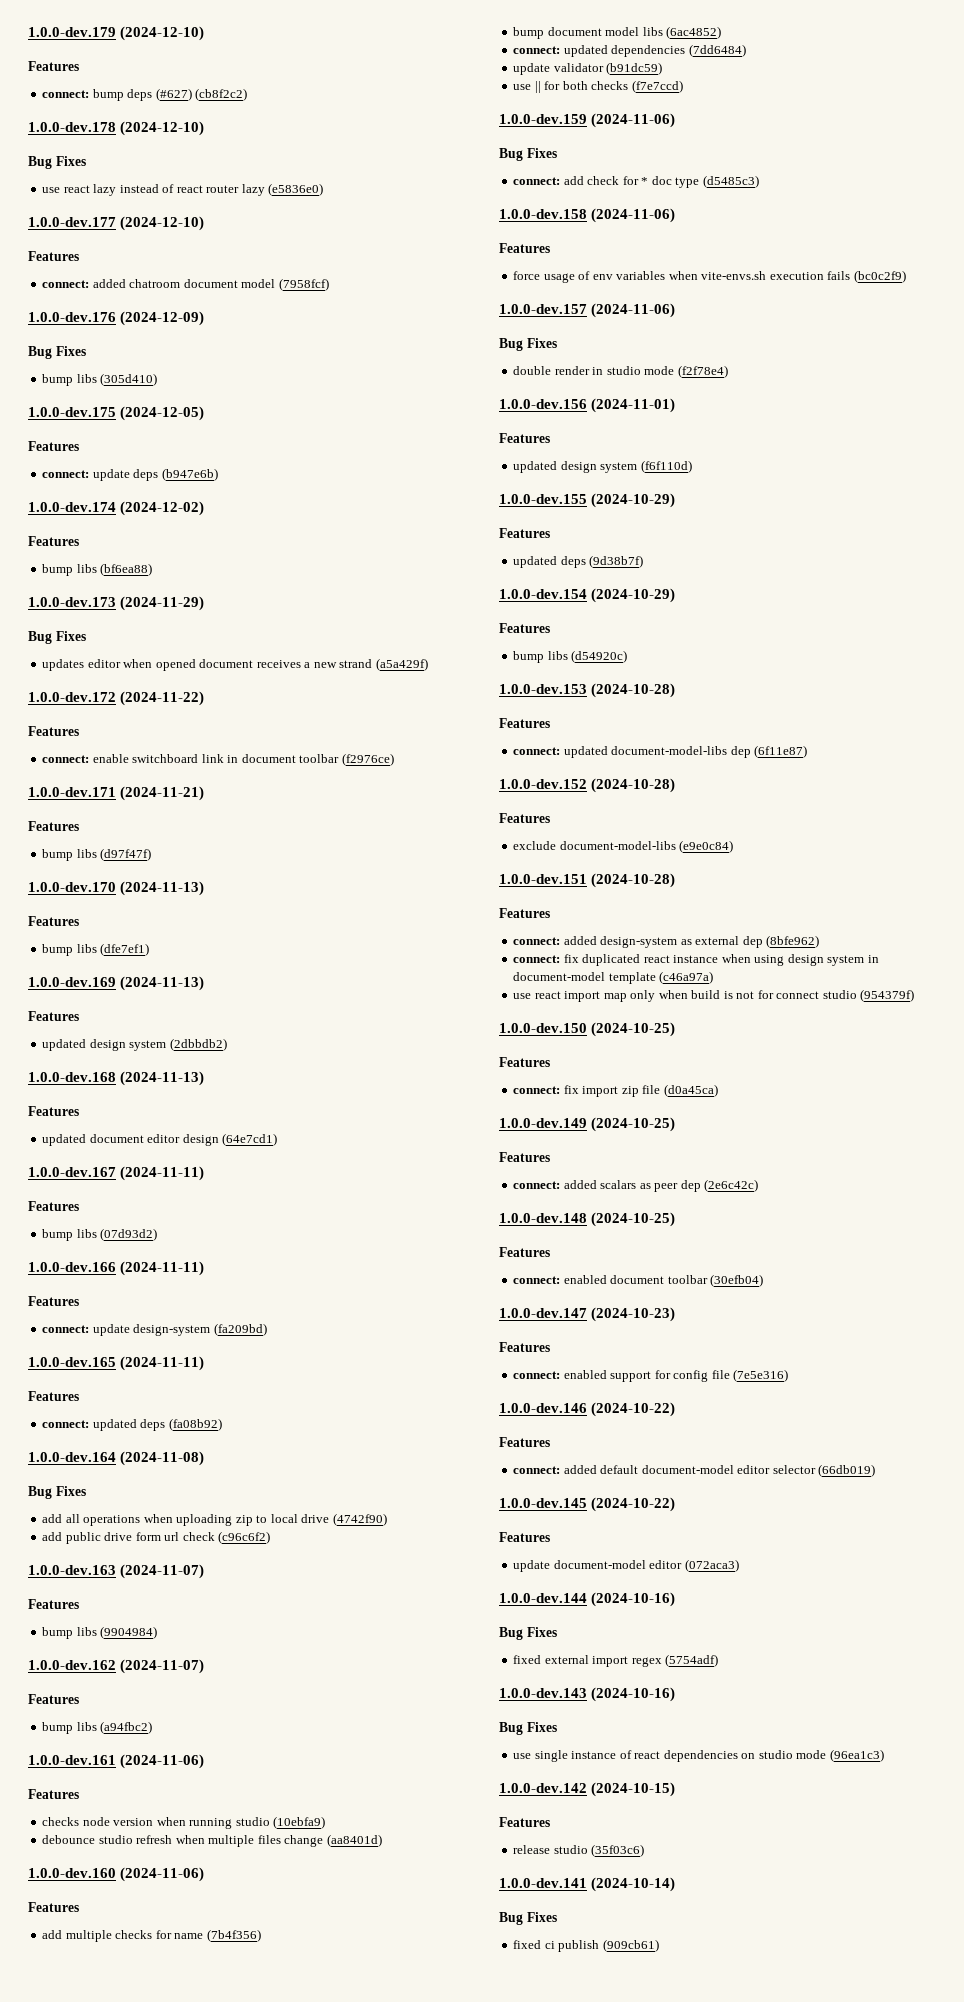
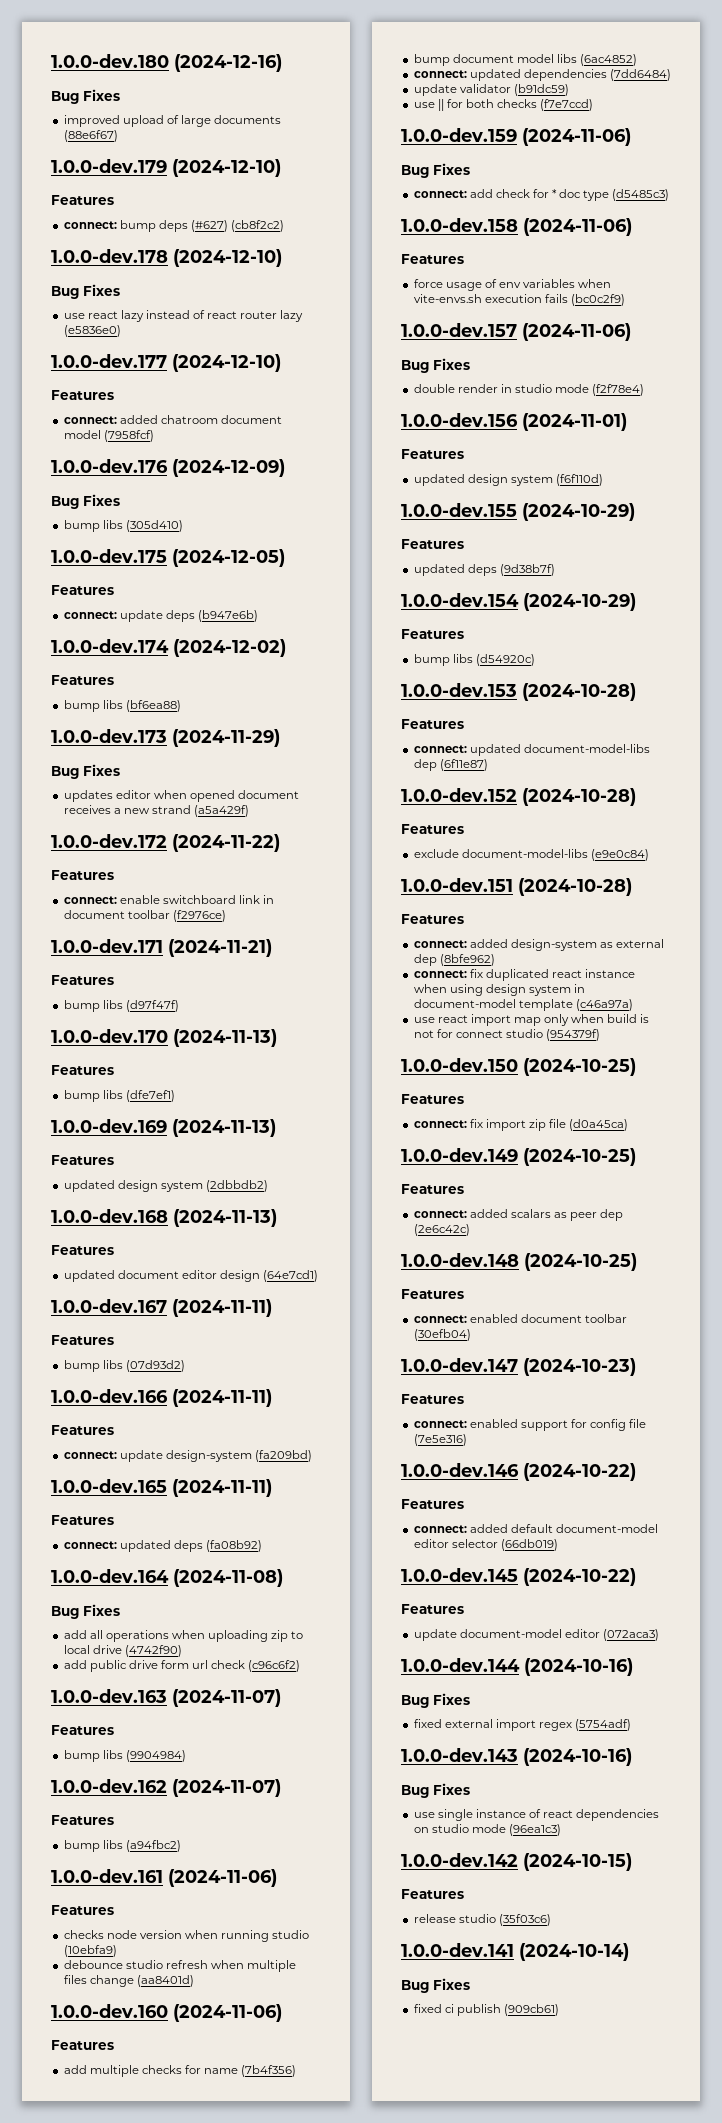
(28, 32) none -> [51,54,282,72] [51,89,120,104] [63,115,282,127] [63,130,118,142] 1.0.0-dev.180 (2024-12-16) // Bug Fixes // improved upload of large documents (88e6f67) //

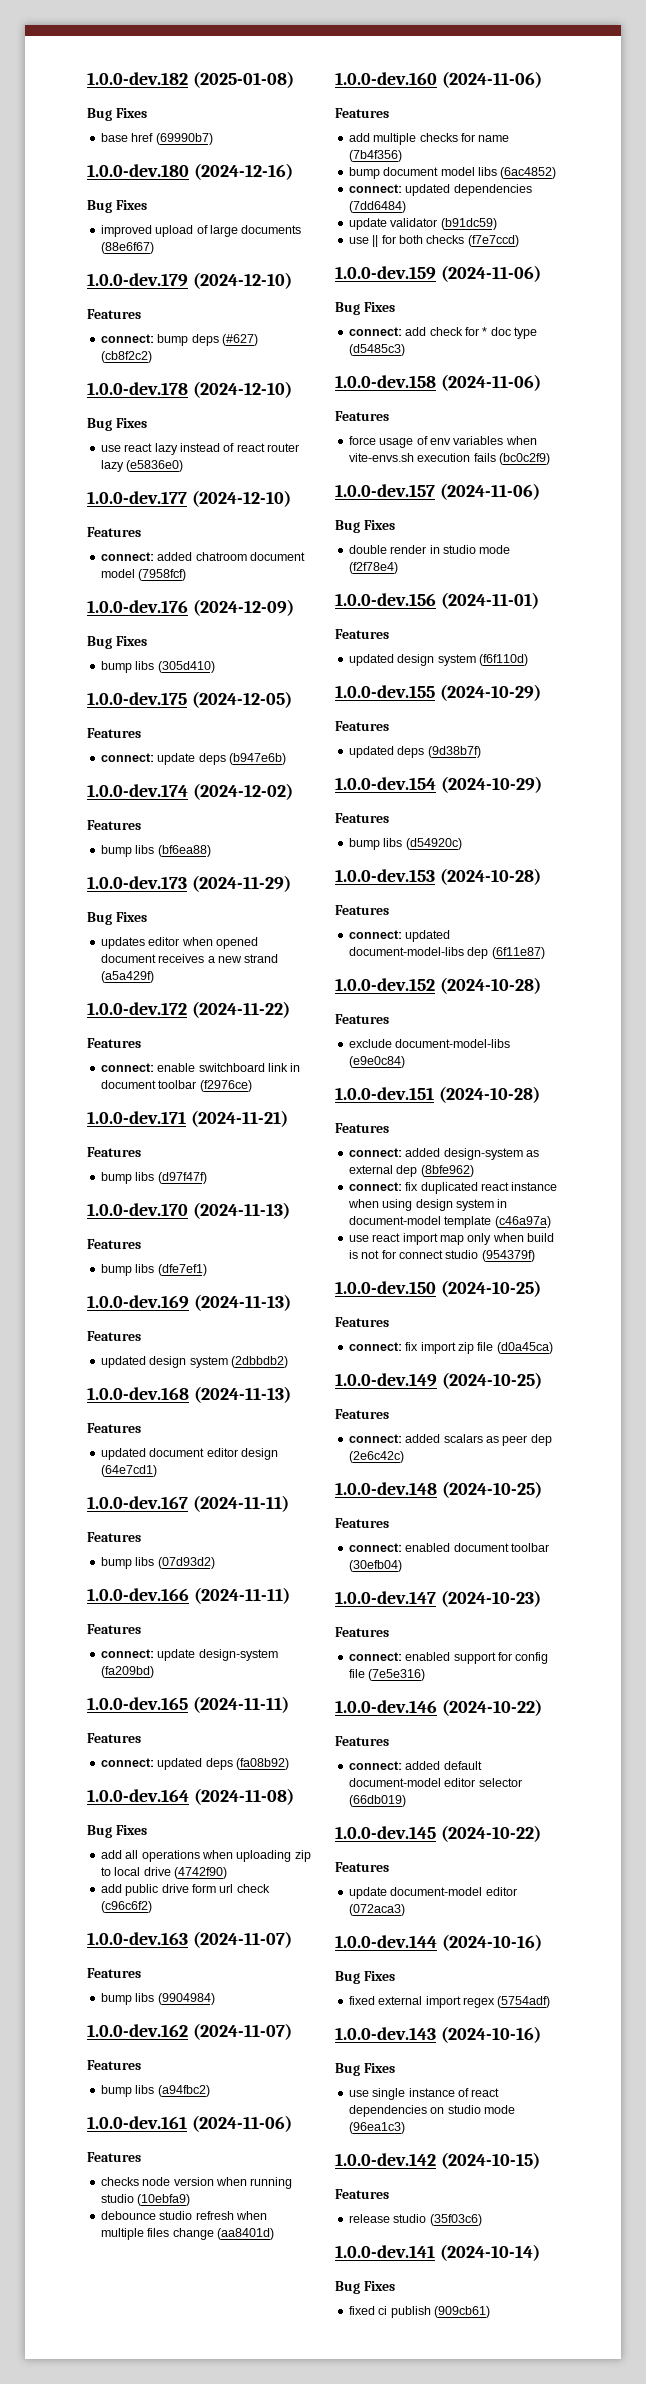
(51, 61) none -> [87,71,294,88] [87,108,147,121] [100,133,213,145] 1.0.0-dev.182 (2025-01-08) // Bug Fixes // base href (69990b7) //

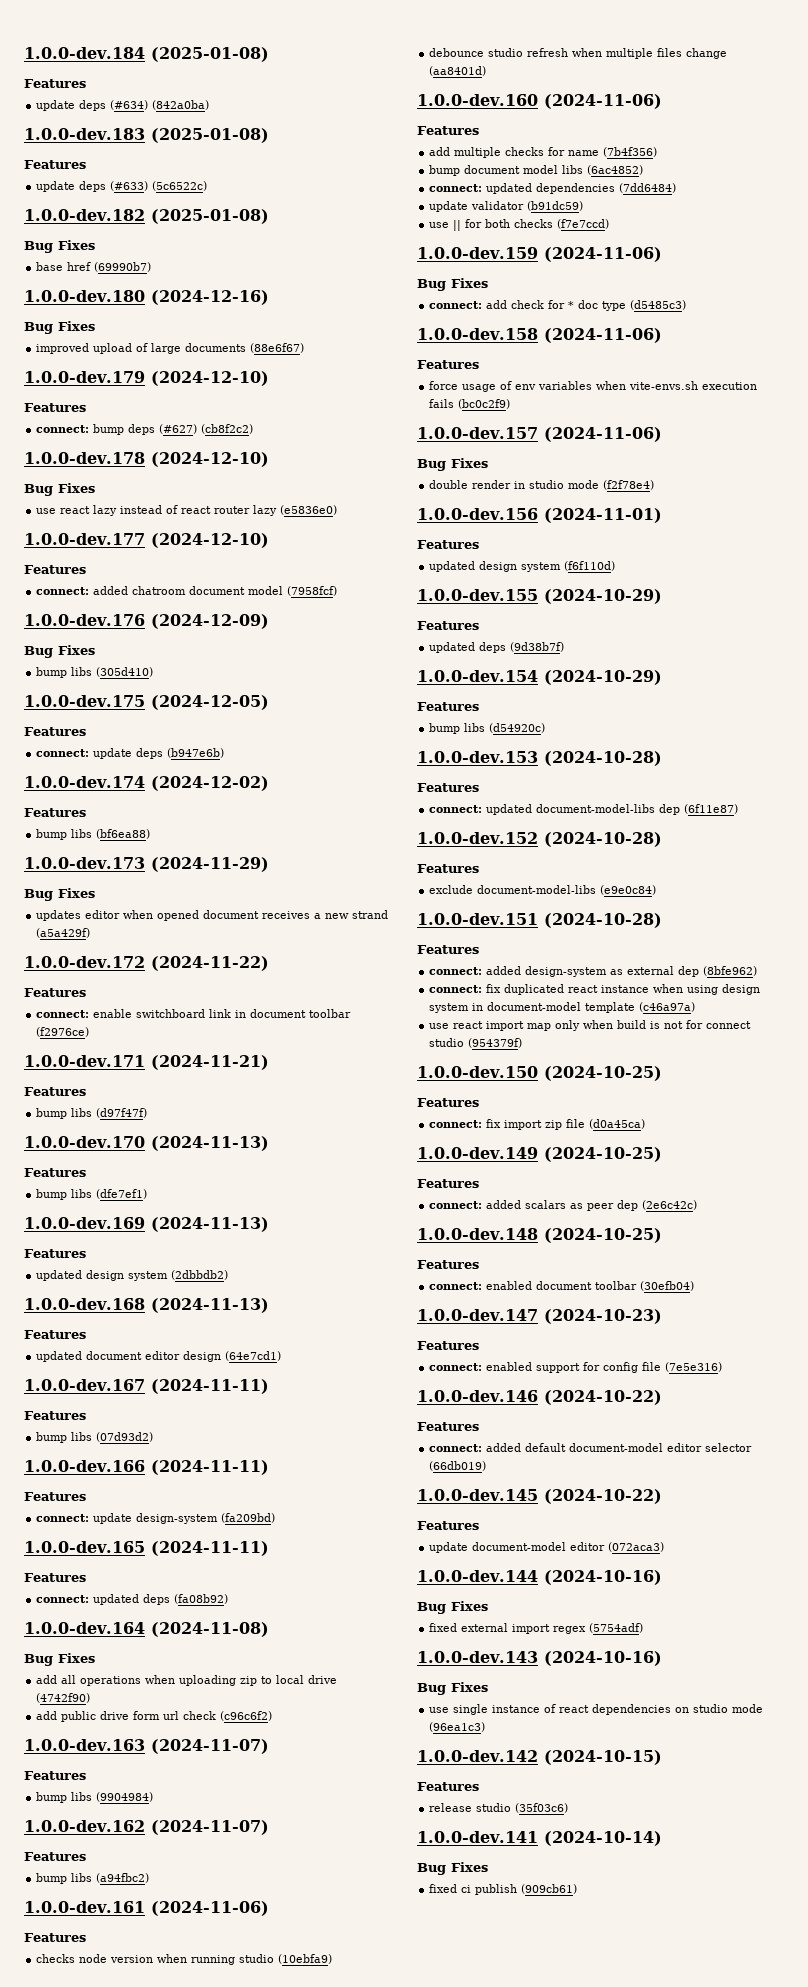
(87, 78) none -> [24,47,269,62] [24,79,86,88] [36,100,210,111] [24,128,269,143] [24,160,86,169] [36,181,208,192] 1.0.0-dev.184 (2025-01-08) // Features // update deps (#634) (842a0ba) // 1.0.0-dev.183 (2025-01-08) // Features // update deps (#633) (5c6522c) //

